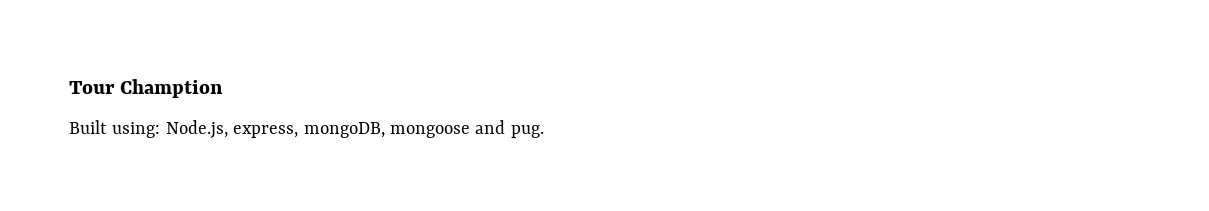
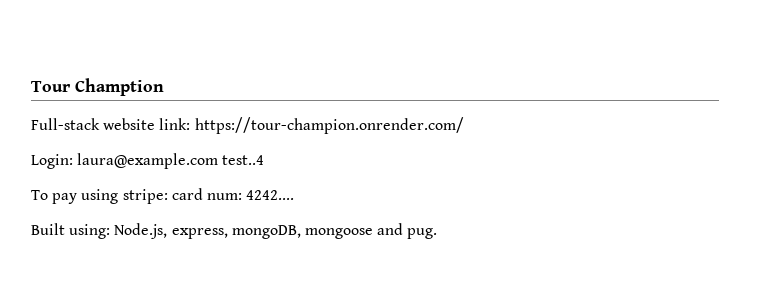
(224, 88) none -> [31,117,464,134] [31,153,265,169] [31,188,295,204] // Full-stack website link: https://tour-champion.onrender.com/ // Login: laura@example.com test..4 // To pay using stripe: card num: 4242....

